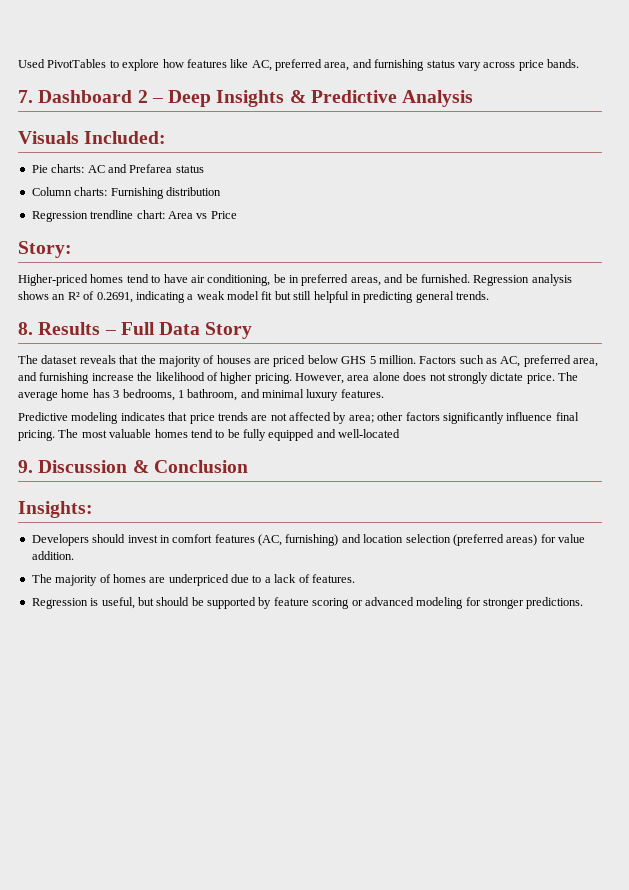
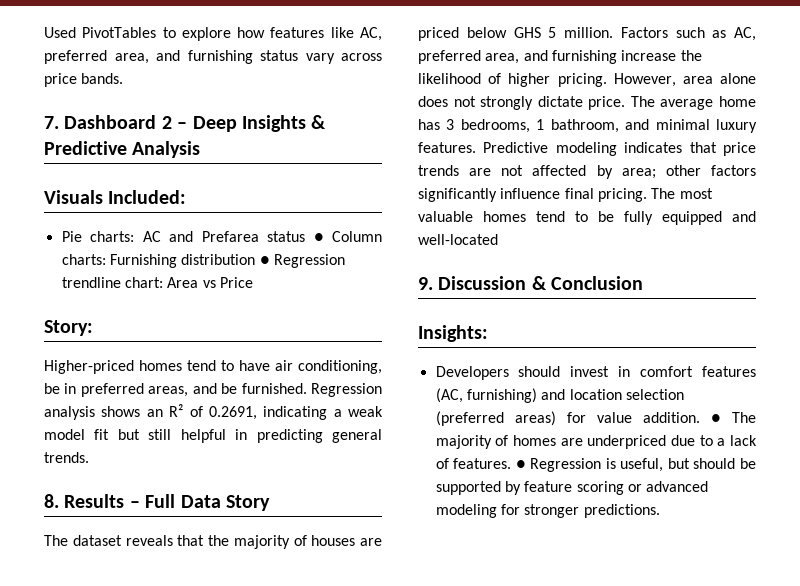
(204, 169) // -> [313,233,324,242] ●
(221, 191) // -> [259,256,270,265] ●
(384, 393) // -> (476, 147) none
(74, 555) // -> [710,414,721,423] ●
(355, 578) // -> [515,460,526,469] ●

